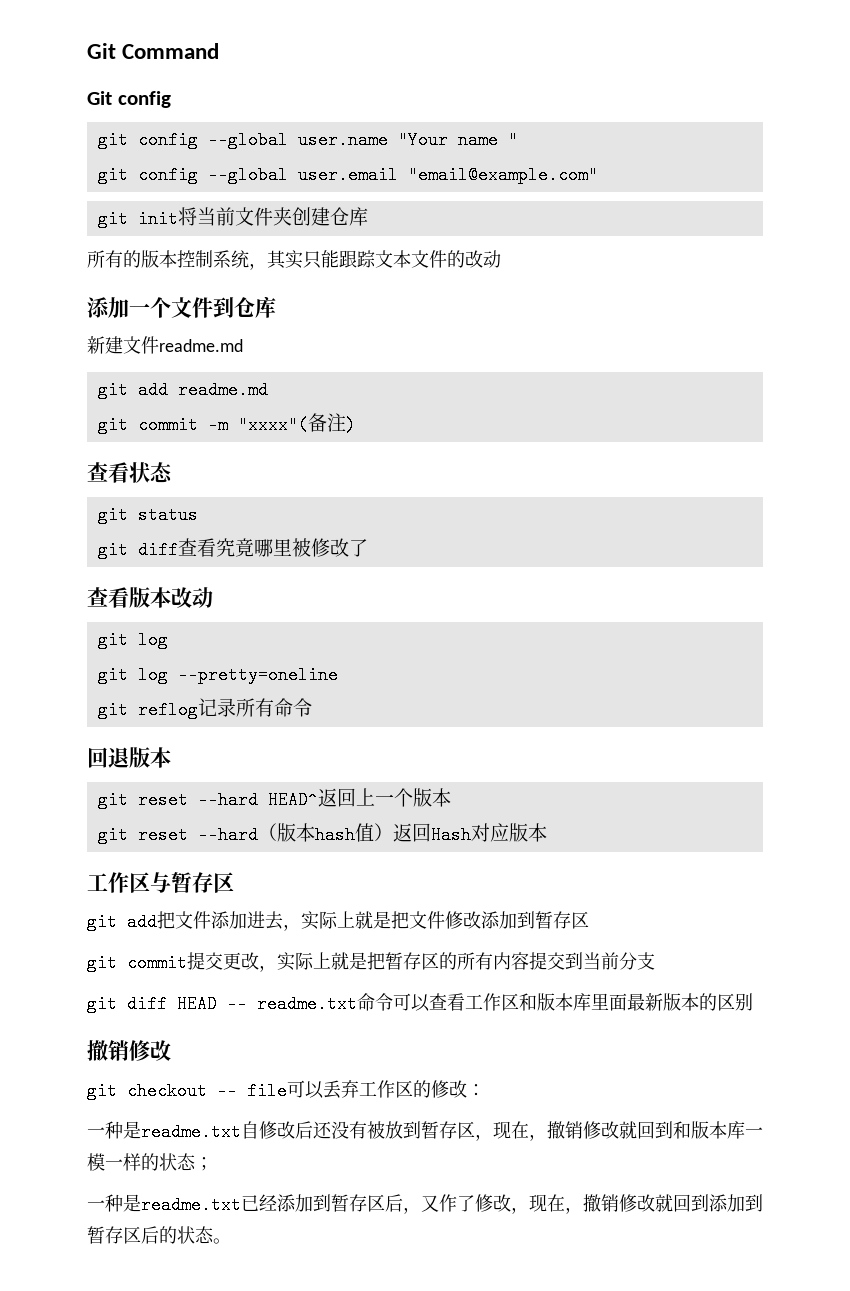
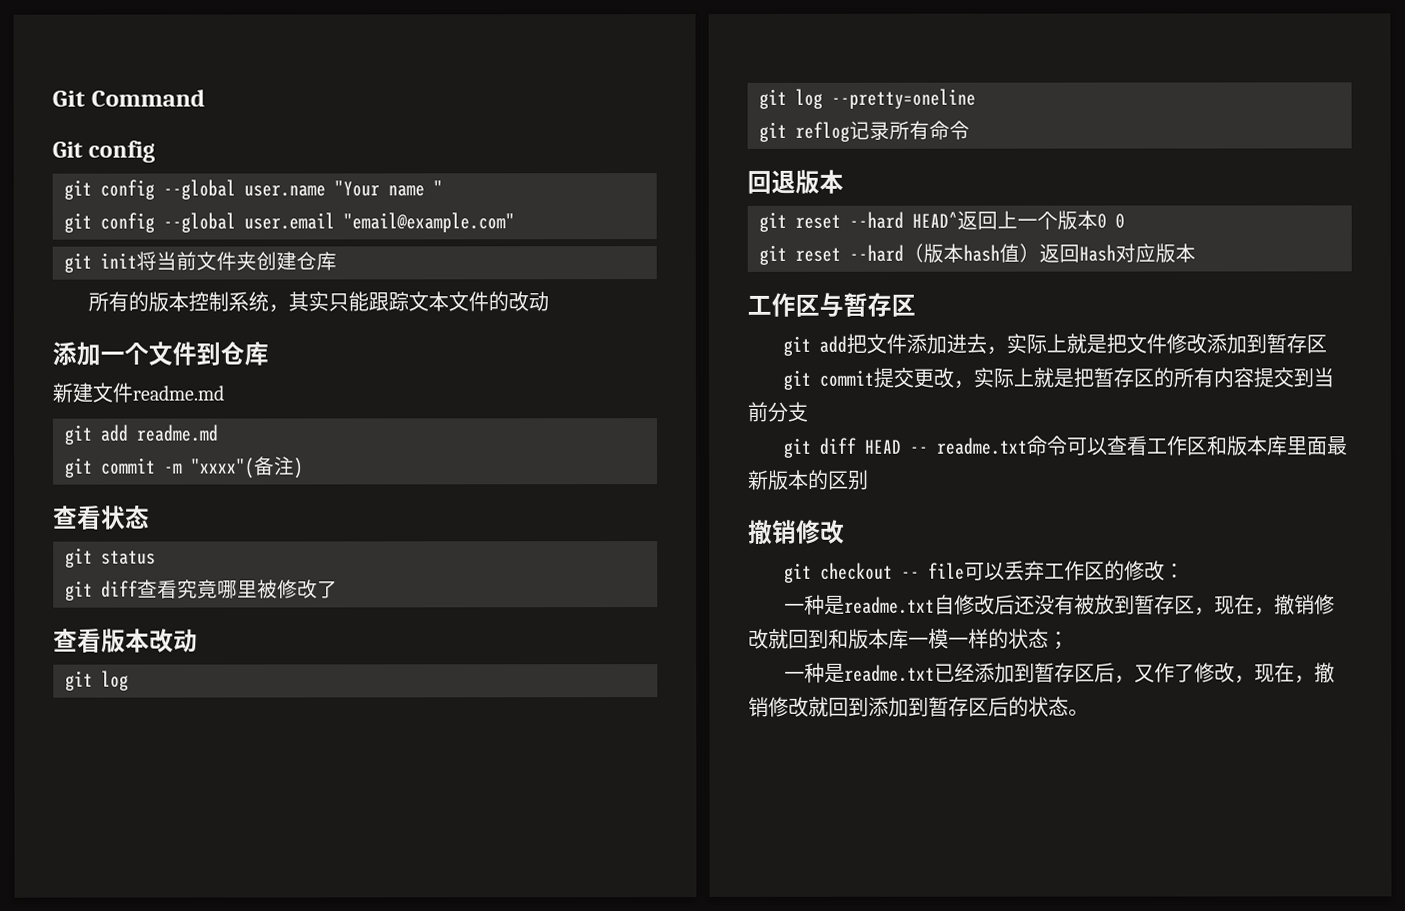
(451, 797) none -> [1097,213,1125,229] 0 0

